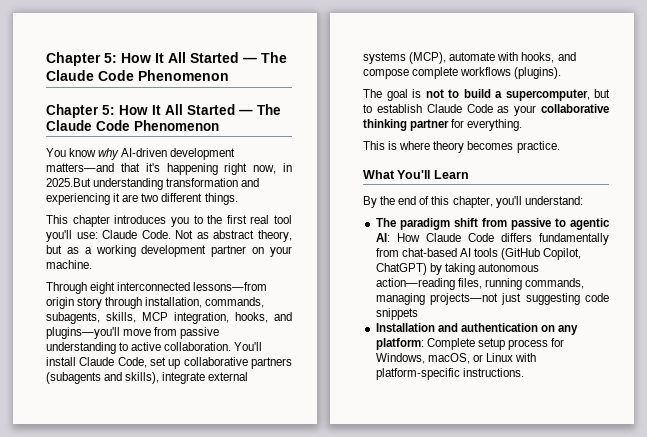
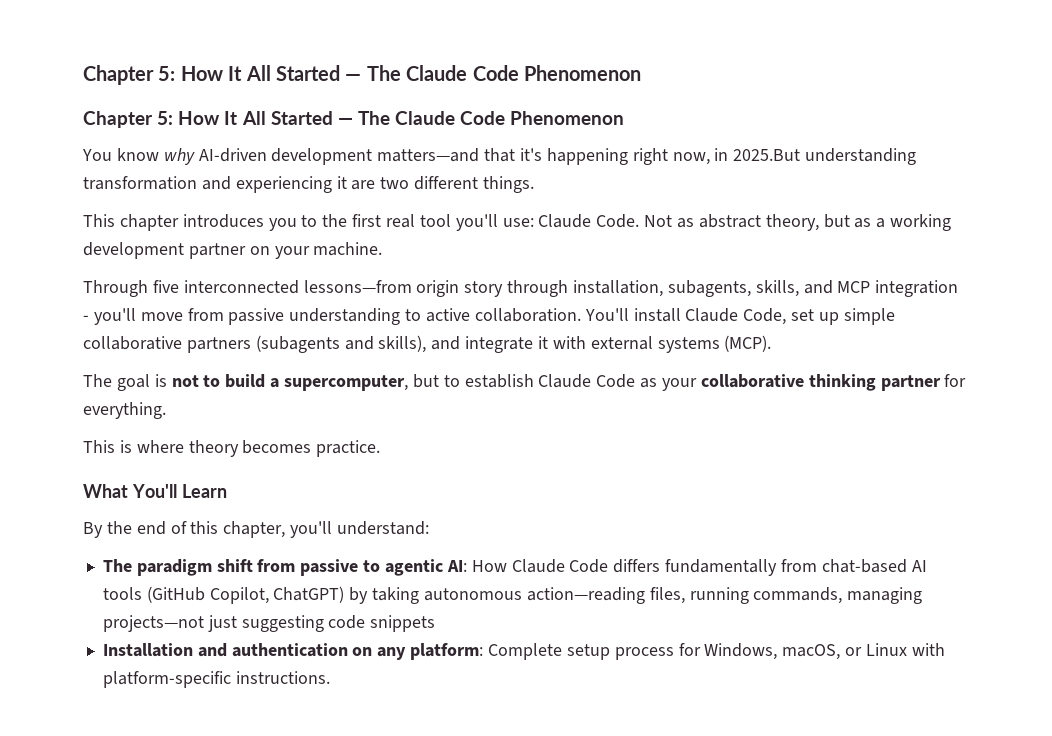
[90,282,116,294] eight -> [152,280,179,293] five
[205,297,265,308] commands, -> (664, 288) none
[142,312,292,324] [46,327,120,339] MCP integration, hooks, and plugins—you'll -> [803,280,959,297] [83,308,136,325] and MCP integration - you'll
(181, 364) none -> [843,308,895,325] simple
[162,372,249,384] [363,52,576,64] [363,67,562,79] integrate external systems (MCP), automate with hooks, and compose complete workflows (plugins). -> [431,335,772,353] and integrate it with external systems (MCP).

